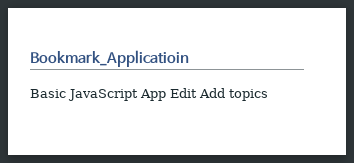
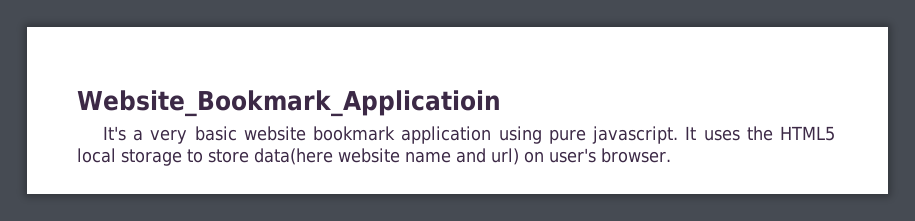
[30,50,189,67] [30,88,268,101] Bookmark_Applicatioin // Basic JavaScript App Edit Add topics -> [77,90,501,117] [102,126,835,144] [77,148,671,166] Website_Bookmark_Applicatioin // It's a very basic website bookmark application using pure javascript. It uses the HTML5 local storage to store data(here website name and url) on user's browser.

